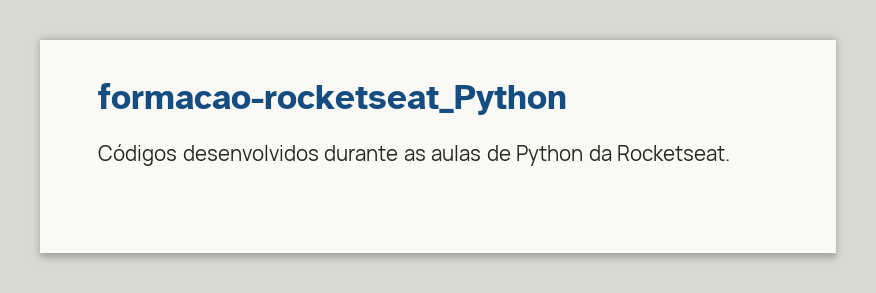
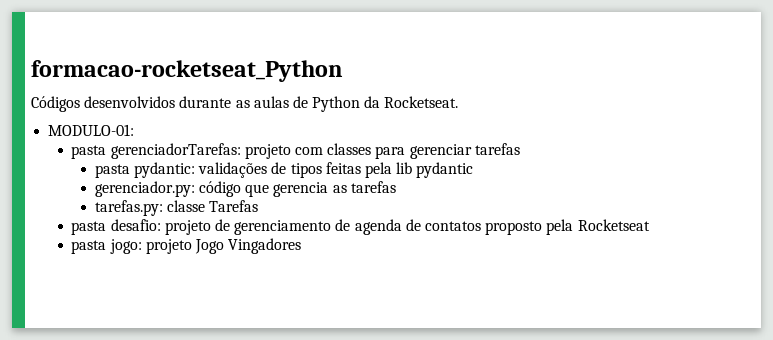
(731, 153) none -> [48,124,135,136] [71,143,520,159] [94,162,474,178] [94,181,396,197] [94,200,259,216] [71,219,650,235] [71,238,302,254] // MODULO-01: // pasta gerenciadorTarefas: projeto com classes para gerenciar tarefas // pasta pydantic: validações de tipos feitas pela lib pydantic // gerenciador.py: código que gerencia as tarefas // tarefas.py: classe Tarefas // pasta desafio: projeto de gerenciamento de agenda de contatos proposto pela Rocketseat // pasta jogo: projeto Jogo Vingadores

